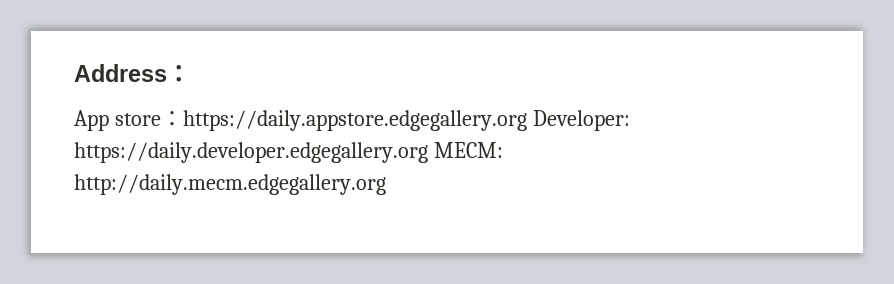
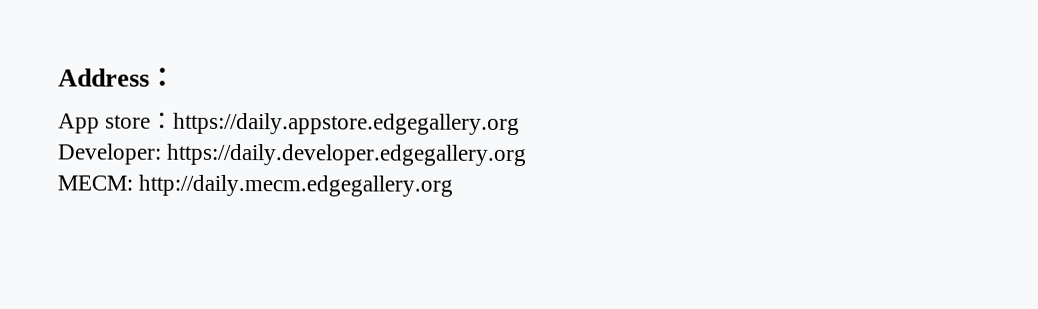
(527, 120) none -> (521, 124) //
(428, 152) none -> (528, 155) //

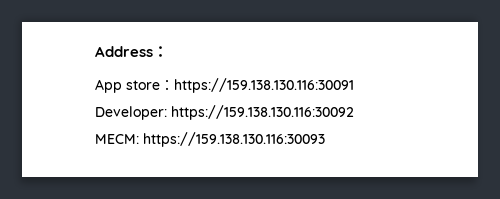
[173,112,521,136] https://daily.appstore.edgegallery.org -> [174,78,354,93] https://159.138.130.116:30091
[166,143,528,167] https://daily.developer.edgegallery.org -> [171,105,354,120] https://159.138.130.116:30092
[138,174,454,197] http://daily.mecm.edgegallery.org -> [143,132,325,147] https://159.138.130.116:30093

